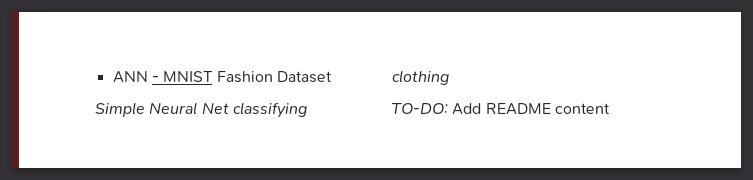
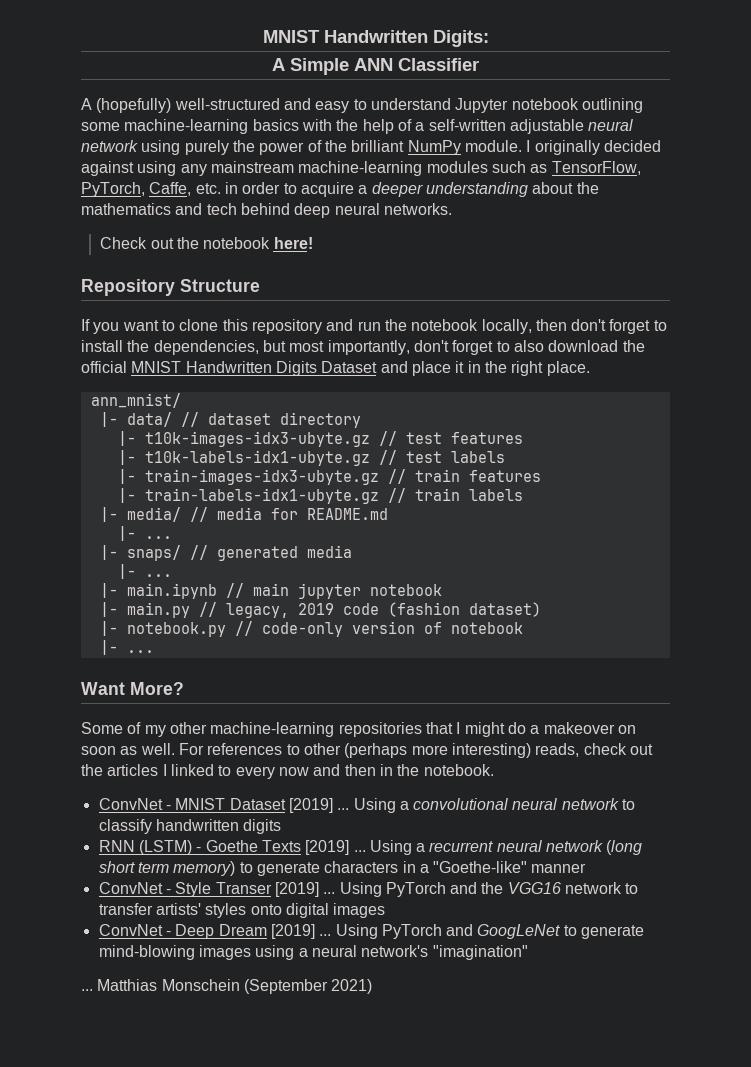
[112,71,148,83] ANN -> [262,30,489,47] [272,58,479,75] [81,98,643,113] [81,119,634,134] [81,140,661,155] [81,161,641,176] [81,182,599,197] [81,203,452,218] [100,237,313,249] [81,279,260,296] [81,319,667,334] [81,340,645,355] [81,361,590,376] [90,393,181,408] [99,412,361,428] [117,431,523,447] [117,450,505,466] [117,469,541,485] [117,488,523,504] [99,507,388,522] [117,526,172,541] [99,545,352,561] [117,564,172,579] [99,583,442,599] [99,602,541,618] [99,621,523,637] [99,640,154,655] [81,682,184,695] [81,722,636,737] [81,743,653,758] [81,764,494,779] [98,798,163,810] MNIST Handwritten Digits: // A Simple ANN Classifier // A (hopefully) well-structured and easy to understand Jupyter notebook outlining some machine-learning basics with the help of a self-written adjustable neural network using purely the power of the brilliant NumPy module. I originally decided against using any mainstream machine-learning modules such as TensorFlow, PyTorch, Caffe, etc. in order to acquire a deeper understanding about the mathematics and tech behind deep neural networks. // Check out the notebook here! // Repository Structure // If you want to clone this repository and run the notebook locally, then don't forget to install the dependencies, but most importantly, don't forget to also download the official MNIST Handwritten Digits Dataset and place it in the right place. // ann_mnist/ // |- data/ // dataset directory // |- t10k-images-idx3-ubyte.gz // test features // |- t10k-labels-idx1-ubyte.gz // test labels // |- train-images-idx3-ubyte.gz // train features // |- train-labels-idx1-ubyte.gz // train labels // |- media/ // media for README.md // |- ... // |- snaps/ // generated media // |- ... // |- main.ipynb // main jupyter notebook // |- main.py // legacy, 2019 code (fashion dataset) // |- notebook.py // code-only version of notebook // |- ... // Want More? // Some of my other machine-learning repositories that I might do a makeover on soon as well. For references to other (perhaps more interesting) reads, check out the articles I linked to every now and then in the notebook. // ConvNet
[216,71,332,83] [95,102,307,118] [392,70,449,85] [392,103,610,115] Fashion Dataset // Simple Neural Net classifying clothing // TO-DO: Add README content -> [229,798,636,813] [98,819,282,834] [98,840,643,855] [98,861,587,876] [98,882,639,897] [98,903,386,918] [98,924,645,939] [98,945,528,960] [81,979,373,994] Dataset [2019] ... Using a convolutional neural network to classify handwritten digits // RNN (LSTM) - Goethe Texts [2019] ... Using a recurrent neural network (long short term memory) to generate characters in a "Goethe-like" manner // ConvNet - Style Transer [2019] ... Using PyTorch and the VGG16 network to transfer artists' styles onto digital images // ConvNet - Deep Dream [2019] ... Using PyTorch and GoogLeNet to generate mind-blowing images using a neural network's "imagination" // ... Matthias Monschein (September 2021)

